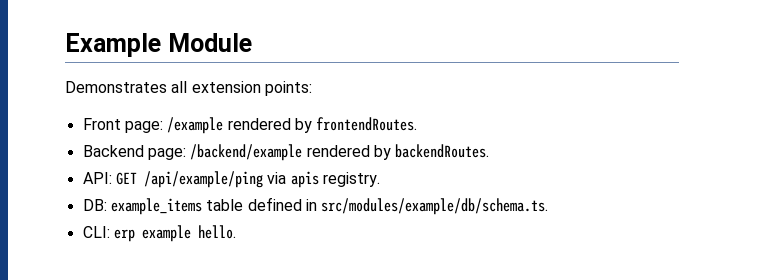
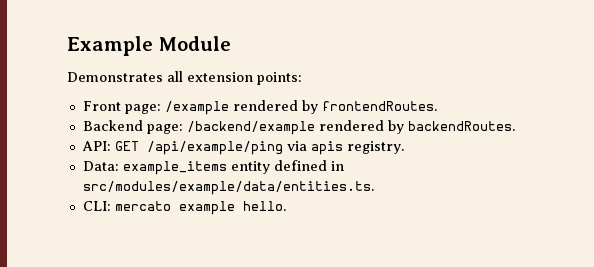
[82,198,244,215] DB: example_items table -> [82,161,270,175] Data: example_items entity
[321,198,549,215] src/modules/example/db/schema.ts. -> [82,181,374,195] src/modules/example/data/entities.ts.
[113,229,135,242] erp -> [114,201,171,211] mercato

